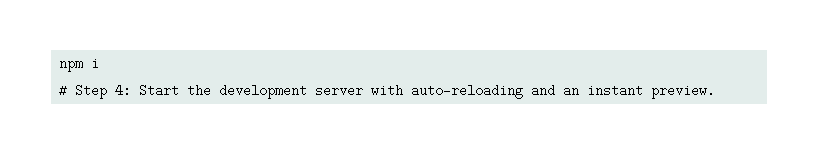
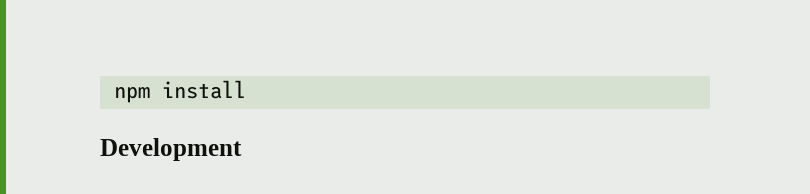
[91,59,100,68] [59,84,716,99] i // # Step 4: Start the development server with auto-reloading and an instant preview. -> [161,80,246,99] [100,138,242,161] install // Development

